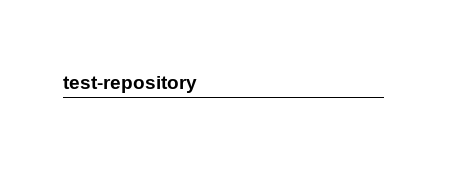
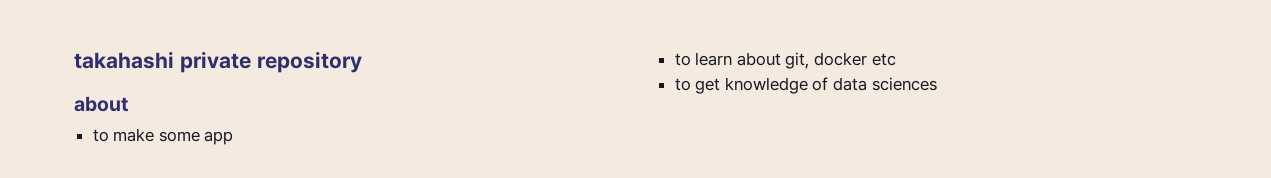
[63,76,197,93] test-repository -> [74,51,362,73] [74,96,128,112] [92,128,234,145] [674,52,896,69] [674,77,937,94] takahashi private repository // about // to make some app // to learn about git, docker etc // to get knowledge of data sciences

